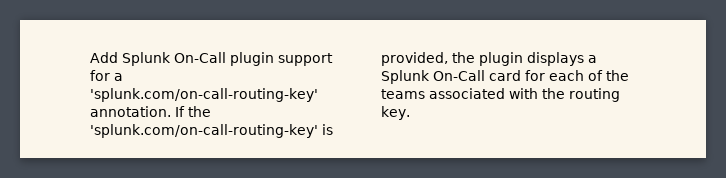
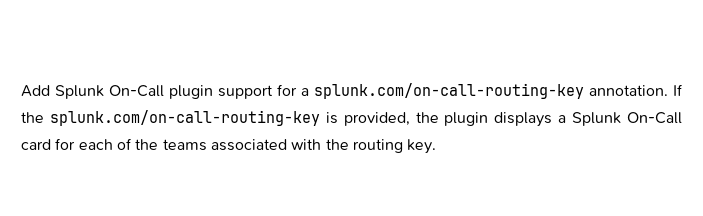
[90,88,318,102] 'splunk.com/on-call-routing-key' -> [314,83,584,99] splunk.com/on-call-routing-key
[90,124,318,138] 'splunk.com/on-call-routing-key' -> [49,110,320,126] splunk.com/on-call-routing-key

